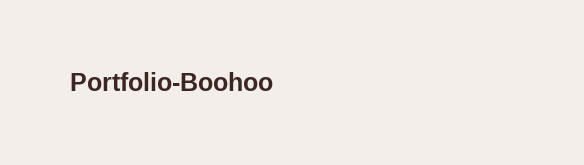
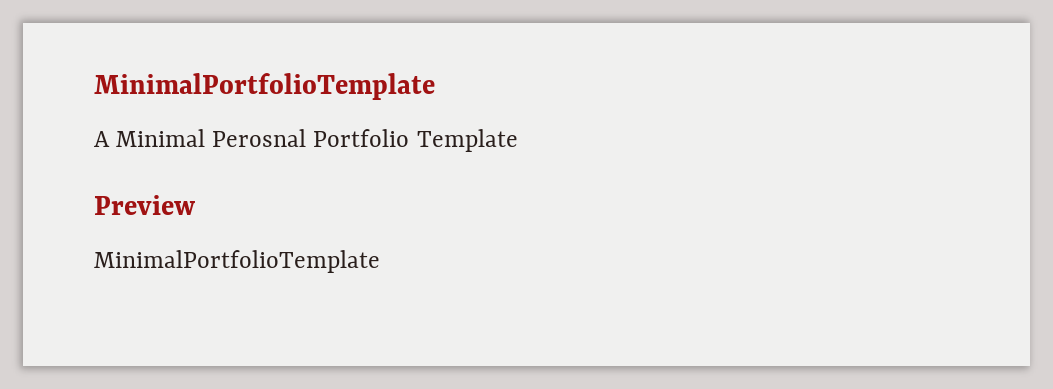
[70,72,273,91] Portfolio-Boohoo -> [94,73,435,100] [94,129,518,152] [94,195,195,215] [94,250,380,273] MinimalPortfolioTemplate // A Minimal Perosnal Portfolio Template // Preview // MinimalPortfolioTemplate

